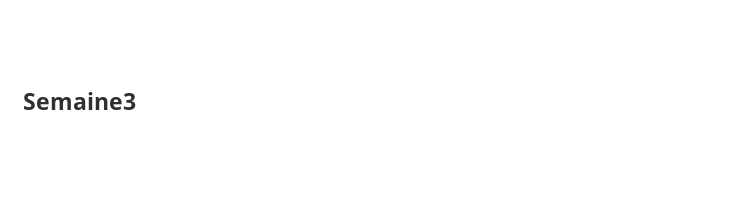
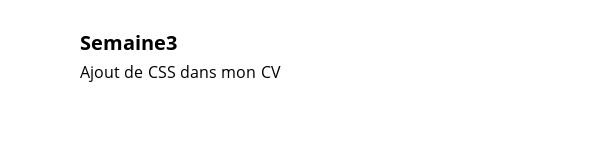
(136, 101) none -> [80,65,281,82] // Ajout de CSS dans mon CV

